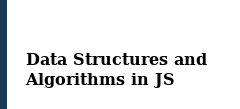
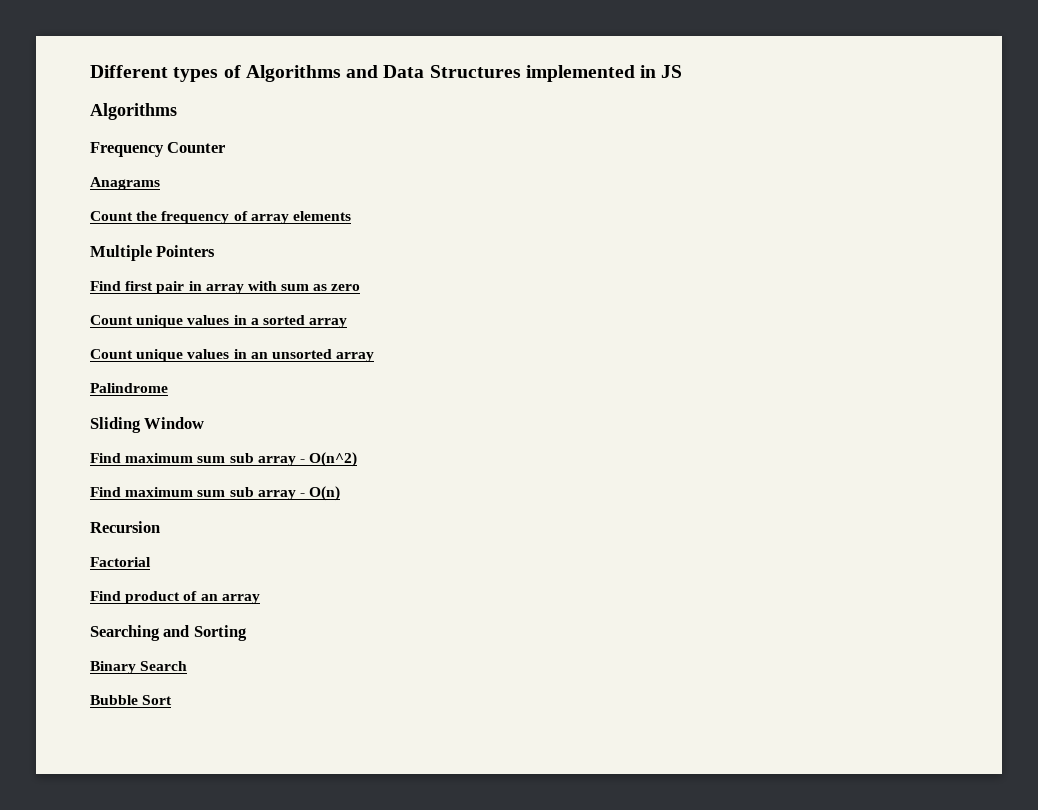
[26,53,207,65] [25,73,175,88] Data Structures and Algorithms in JS -> [90,65,683,82] [90,103,177,120] [90,142,226,157] [90,177,160,190] [90,211,351,224] [90,245,216,261] [90,281,361,294] [90,315,348,328] [90,349,375,362] [90,383,168,393] [90,417,205,433] [90,452,358,467] [90,486,341,501] [90,521,160,533] [90,557,151,567] [90,591,260,604] [90,625,247,641] [90,661,188,674] [90,695,173,705] Different types of Algorithms and Data Structures implemented in JS // Algorithms // Frequency Counter // Anagrams // Count the frequency of array elements // Multiple Pointers // Find first pair in array with sum as zero // Count unique values in a sorted array // Count unique values in an unsorted array // Palindrome // Sliding Window // Find maximum sum sub array - O(n^2) // Find maximum sum sub array - O(n) // Recursion // Factorial // Find product of an array // Searching and Sorting // Binary Search // Bubble Sort

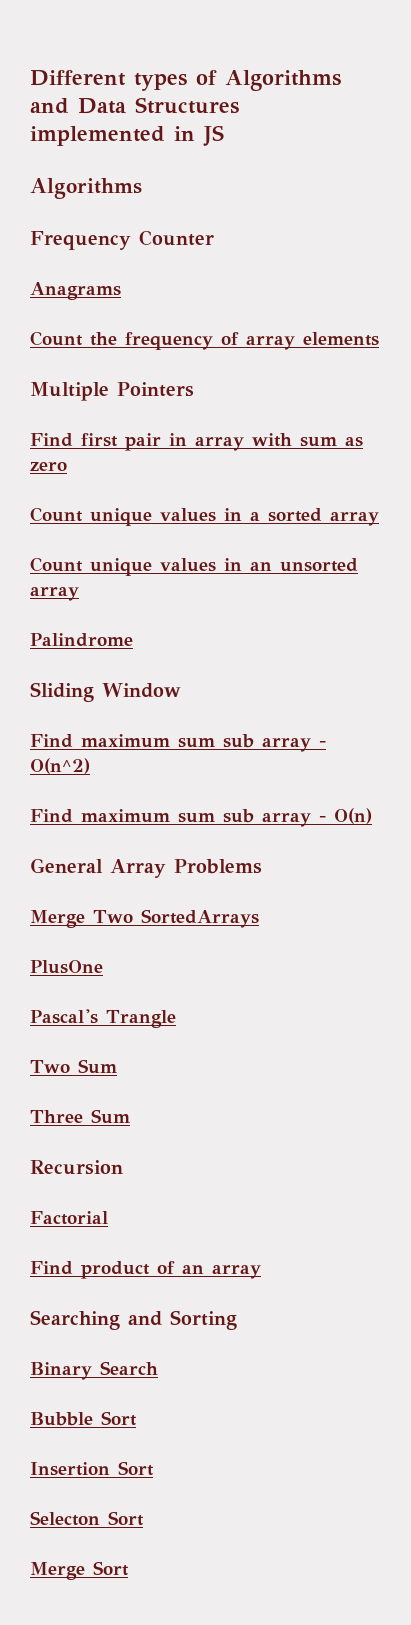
(341, 493) none -> [30,858,262,878] [30,909,259,928] [30,960,103,974] [30,1009,176,1028] [30,1059,117,1074] [30,1109,130,1124] // General Array Problems // Merge Two SortedArrays // PlusOne // Pascal's Trangle // Two Sum // Three Sum
(173, 700) none -> [30,1461,154,1476] [30,1511,144,1526] [30,1561,129,1580] // Insertion Sort // Selecton Sort // Merge Sort

